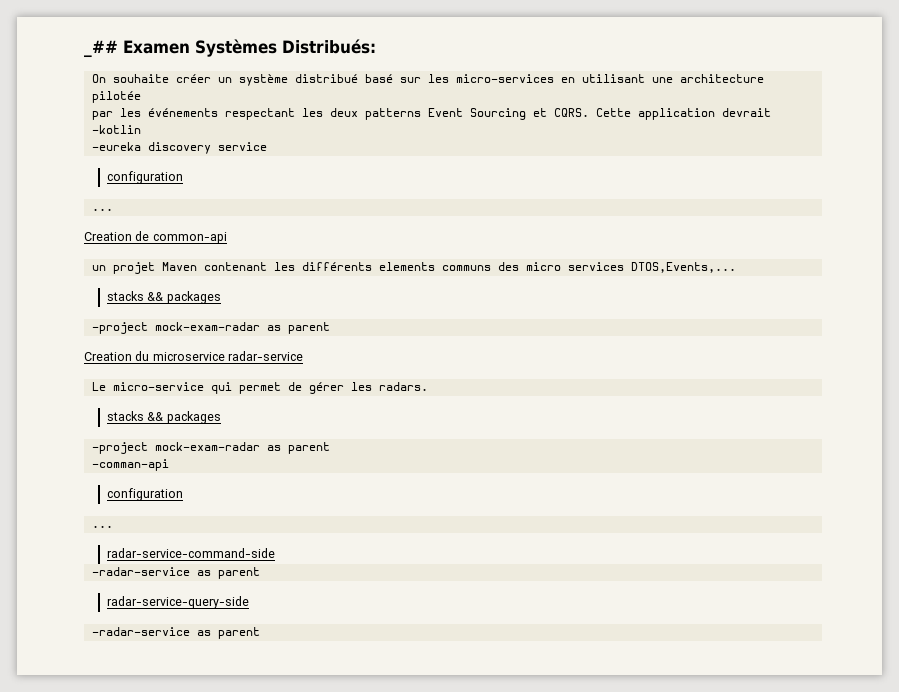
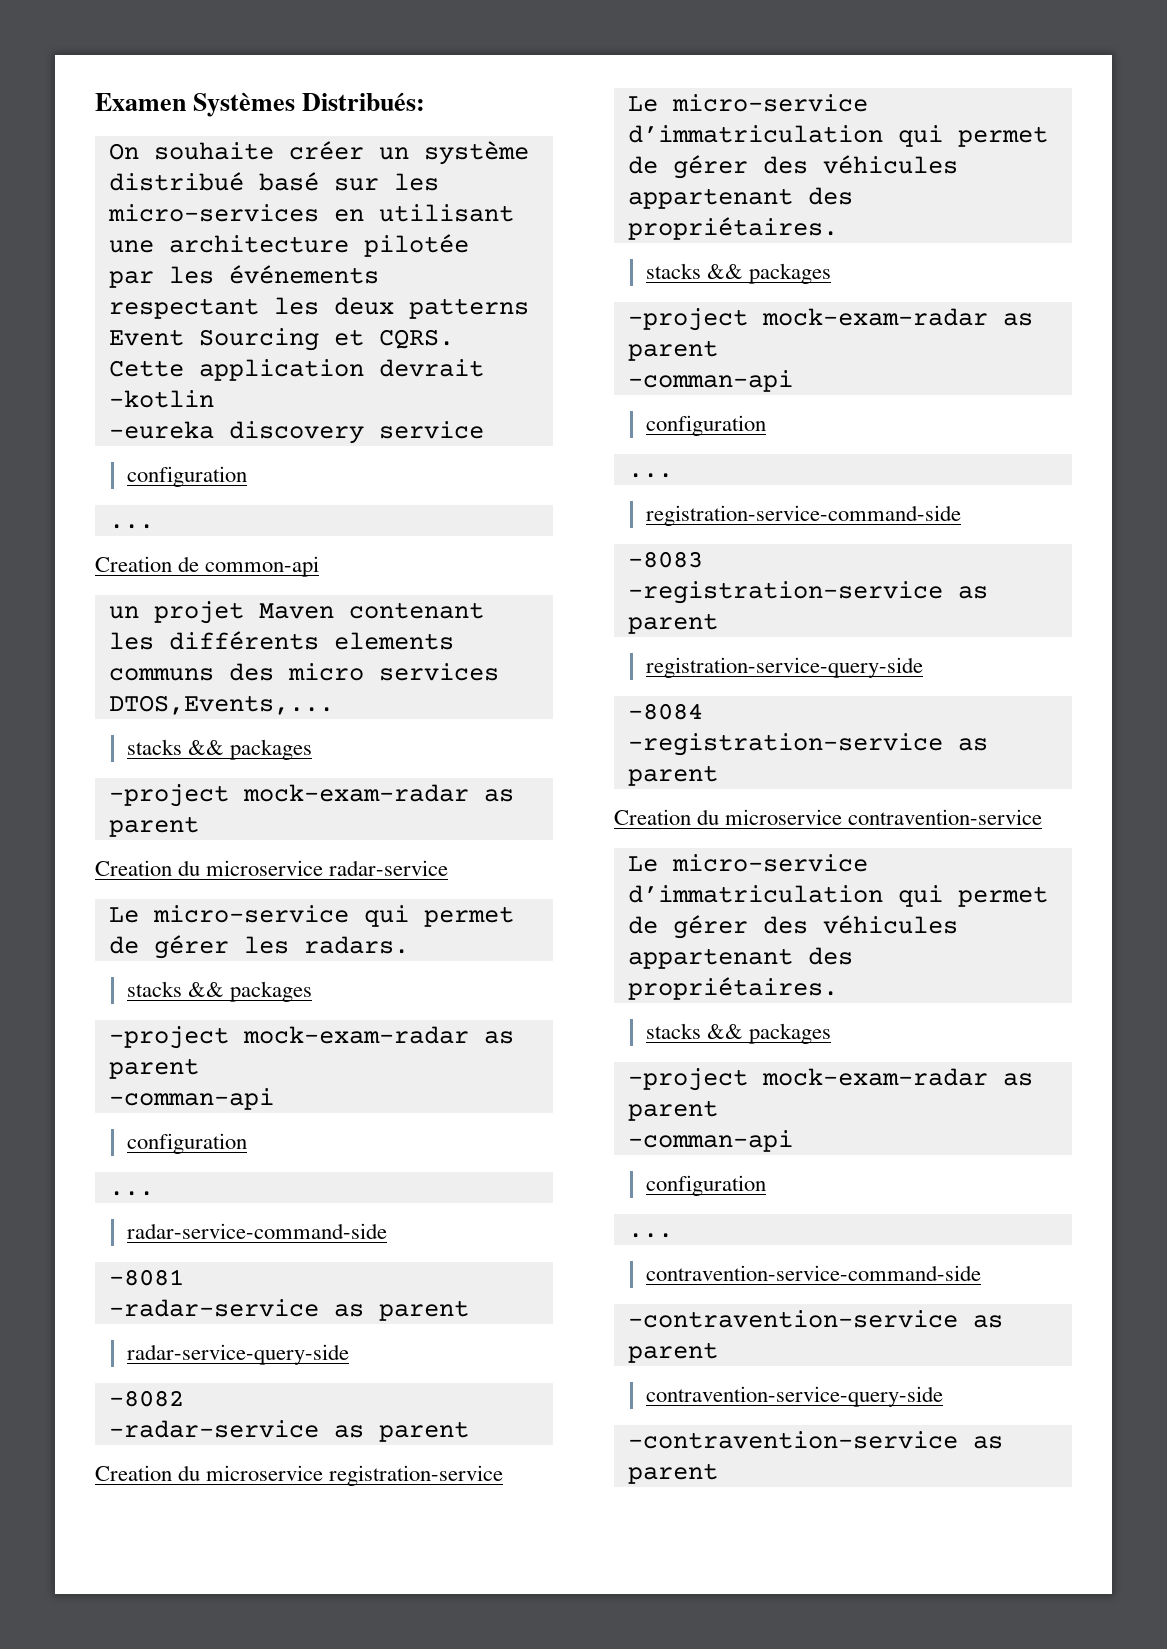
[84,40,118,58] _## -> (95, 102) none
(275, 553) none -> [108,1269,184,1286] // -8081
[91,627,260,639] // -radar-service as parent -> [108,1390,184,1407] [108,1420,469,1442] [95,1465,504,1486] [627,94,868,112] [627,125,1048,147] [627,155,958,179] [627,187,853,209] [627,217,838,240] [645,263,832,284] [627,308,1033,331] [627,340,718,361] [627,370,793,392] [645,415,766,436] [627,473,673,478] [645,505,961,526] [627,551,703,568] [627,581,988,604] [627,613,718,634] [645,657,923,678] [627,703,703,720] [627,733,988,756] [627,765,718,786] [614,809,1043,825] [627,854,868,872] [627,885,1048,907] [627,915,958,939] [627,947,853,969] [627,977,838,1000] [645,1023,832,1044] [627,1068,1033,1091] [627,1100,718,1121] [627,1130,793,1152] [645,1175,766,1196] [627,1233,673,1238] [645,1265,981,1281] [627,1310,1003,1328] [627,1342,718,1363] [645,1386,943,1407] [627,1431,1003,1449] [627,1463,718,1484] // -8082 // -radar-service as parent // Creation du microservice registration-service // Le micro-service d’immatriculation qui permet de gérer des véhicules appartenant des propriétaires. // stacks && packages // -project mock-exam-radar as parent // -comman-api // configuration // ... // registration-service-command-side // -8083 // -registration-service as parent // registration-service-query-side // -8084 // -registration-service as parent // Creation du microservice contravention-service // Le micro-service d’immatriculation qui permet de gérer des véhicules appartenant des propriétaires. // stacks && packages // -project mock-exam-radar as parent // -comman-api // configuration // ... // contravention-service-command-side // -contravention-service as parent // contravention-service-query-side // -contravention-service as parent

